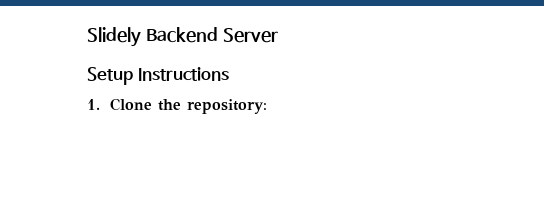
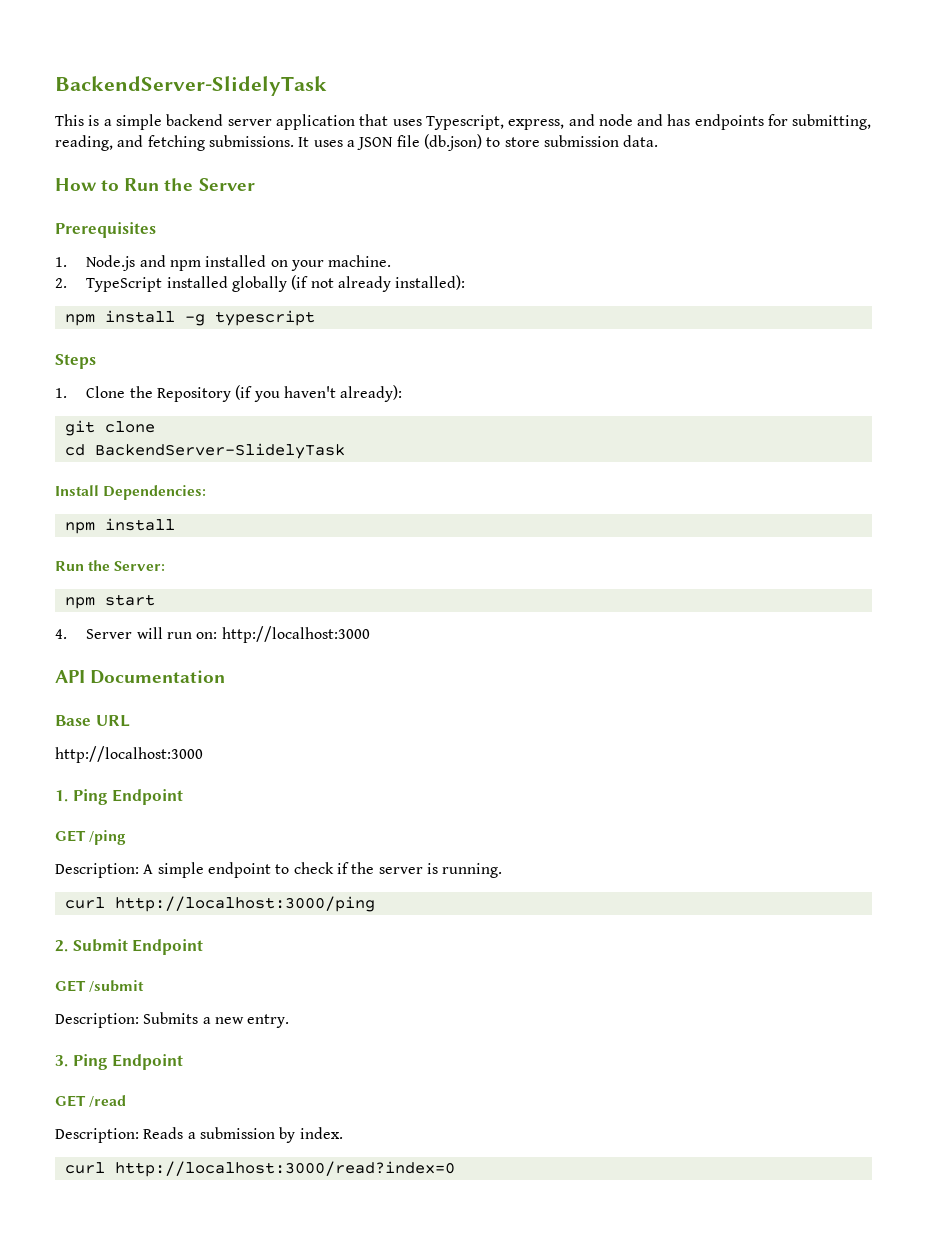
[87,27,278,47] [87,67,229,85] [87,98,268,114] Slidely Backend Server // Setup Instructions // 1. Clone the repository: -> [55,76,327,96] [55,114,872,130] [55,134,659,151] [55,178,255,191] [55,222,156,238] [55,255,392,271] [55,275,466,292] [64,310,315,326] [55,354,96,369] [55,385,403,402] [64,420,155,436] [64,443,345,459] [55,485,207,500] [64,518,175,534] [55,560,166,571] [64,594,155,609] [55,626,370,643] [55,670,226,684] [55,715,130,727] [55,746,203,763] [55,789,184,805] [55,830,127,845] [55,862,503,878] [64,896,375,912] [55,939,204,955] [55,980,145,992] [55,1012,290,1028] [55,1054,184,1070] [55,1095,127,1107] [55,1127,343,1143] [64,1161,455,1177] BackendServer-SlidelyTask // This is a simple backend server application that uses Typescript, express, and node and has endpoints for submitting, reading, and fetching submissions. It uses a JSON file (db.json) to store submission data. // How to Run the Server // Prerequisites // 1. Node.js and npm installed on your machine. // 2. TypeScript installed globally (if not already installed): // npm install -g typescript // Steps // 1. Clone the Repository (if you haven't already): // git clone // cd BackendServer-SlidelyTask // Install Dependencies: // npm install // Run the Server: // npm start // 4. Server will run on: http://localhost:3000 // API Documentation // Base URL // http://localhost:3000 // 1. Ping Endpoint // GET /ping // Description: A simple endpoint to check if the server is running. // curl http://localhost:3000/ping // 2. Submit Endpoint // GET /submit // Description: Submits a new entry. // 3. Ping Endpoint // GET /read // Description: Reads a submission by index. // curl http://localhost:3000/read?index=0

